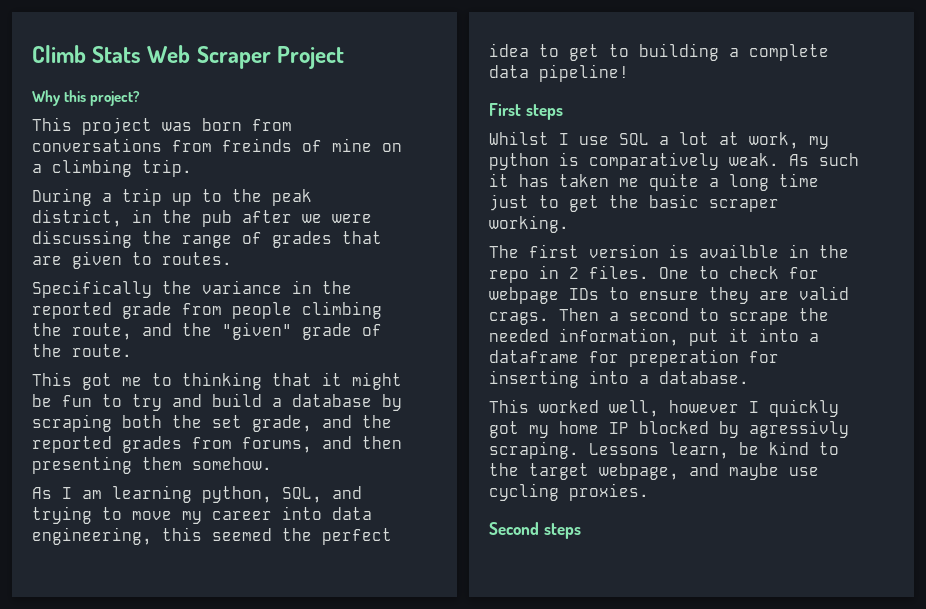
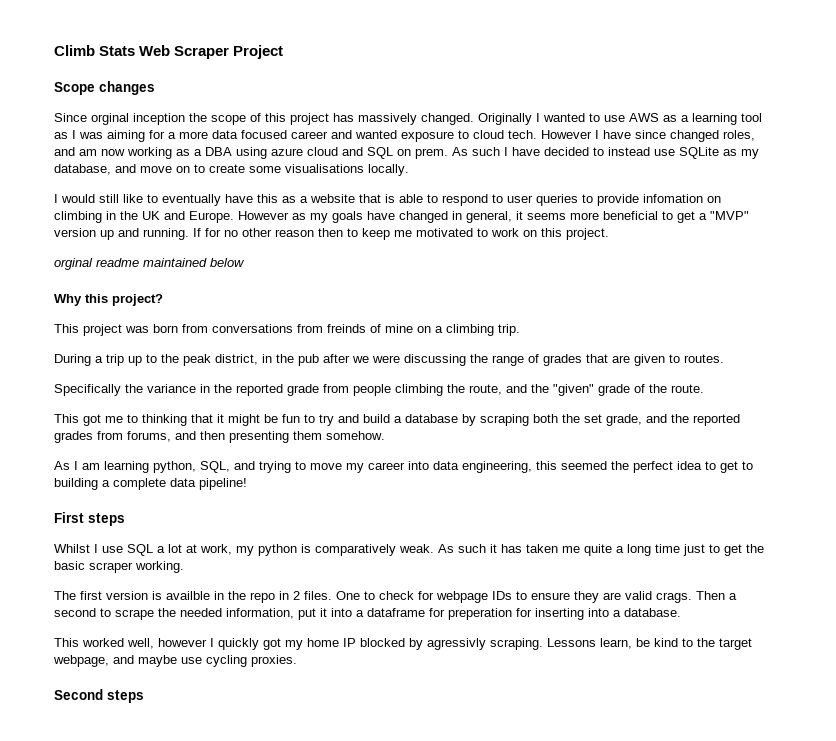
(344, 57) none -> [54,81,155,95] [54,113,762,125] [54,130,755,142] [54,147,759,159] [54,164,409,176] [54,194,721,206] [54,211,749,223] [54,228,609,240] [54,258,245,270] // Scope changes // Since orginal inception the scope of this project has massively changed. Originally I wanted to use AWS as a learning tool as I was aiming for a more data focused career and wanted exposure to cloud tech. However I have since changed roles, and am now working as a DBA using azure cloud and SQL on prem. As such I have decided to instead use SQLite as my database, and move on to create some visualisations locally. // I would still like to eventually have this as a website that is able to respond to user queries to provide infomation on climbing in the UK and Europe. However as my goals have changed in general, it seems more beneficial to get a "MVP" version up and running. If for no other reason then to keep me motivated to work on this project. // orginal readme maintained below

